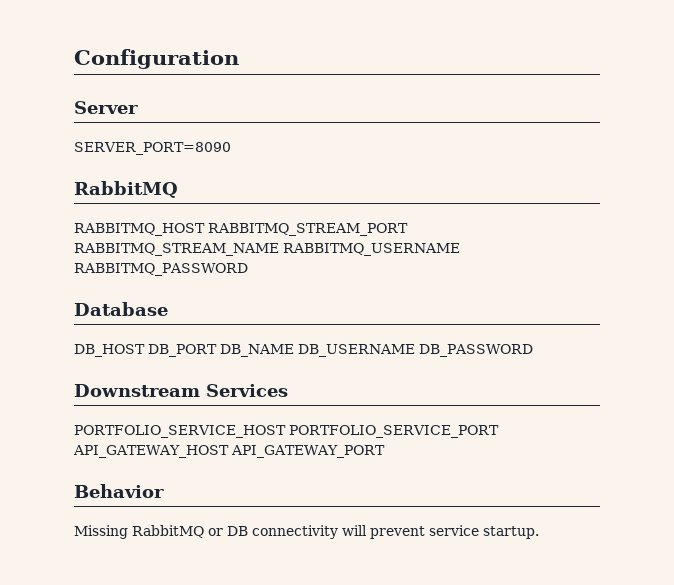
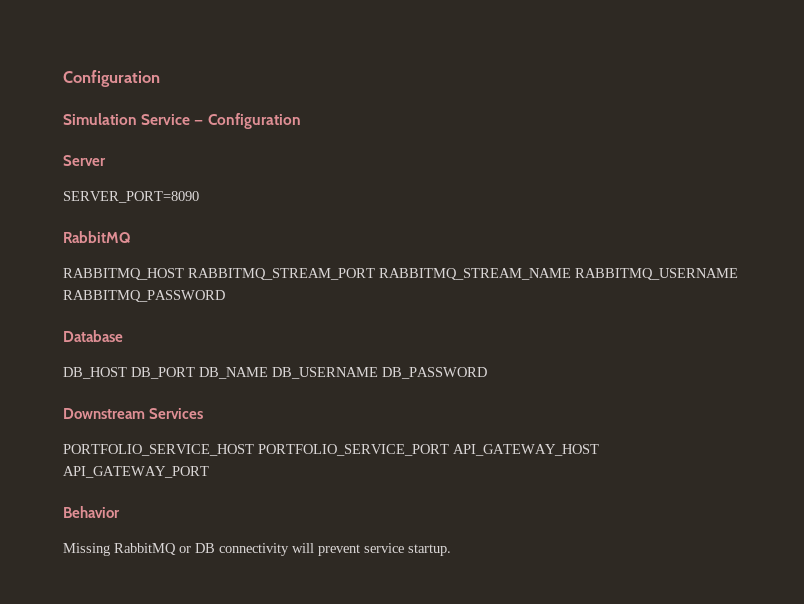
[74,49,239,69] Configuration -> [63,70,160,87] [63,113,301,129] Configuration // Simulation Service — Configuration

